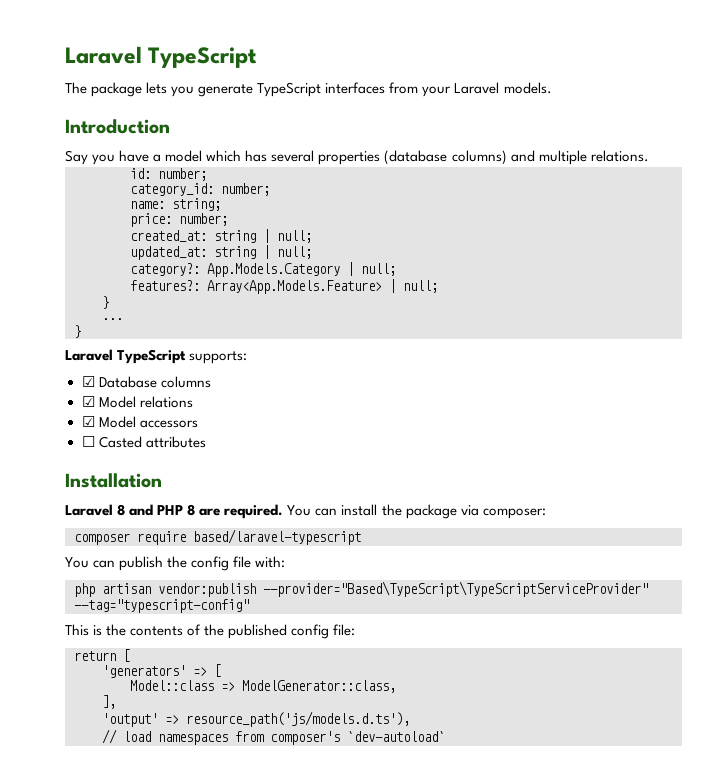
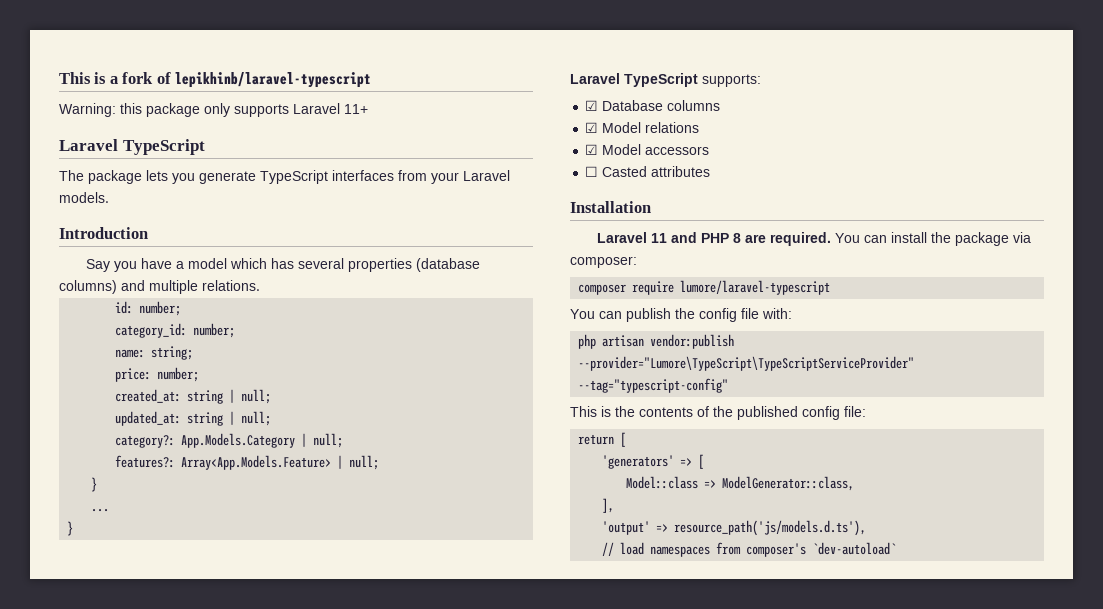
(65, 55) none -> [59,72,372,88] [59,103,368,117] This is a fork of lepikhinb/laravel-typescript // Warning: this package only supports Laravel 11+ //
[117,504,126,516] 8 -> [651,233,668,243] 11
[193,529,361,545] based/laravel-typescript -> [680,280,831,295] lumore/laravel-typescript
[263,581,648,597] --provider="Based\TypeScript\TypeScriptServiceProvider" -> [578,356,915,371] --provider="Lumore\TypeScript\TypeScriptServiceProvider"

